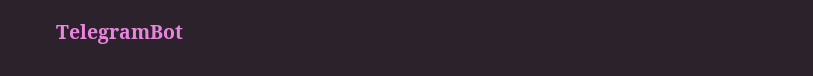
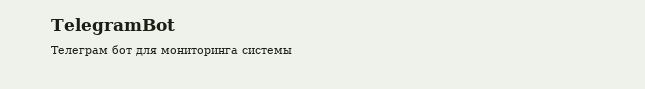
(183, 34) none -> [51,45,292,56] // Телеграм бот для мониторинга системы

